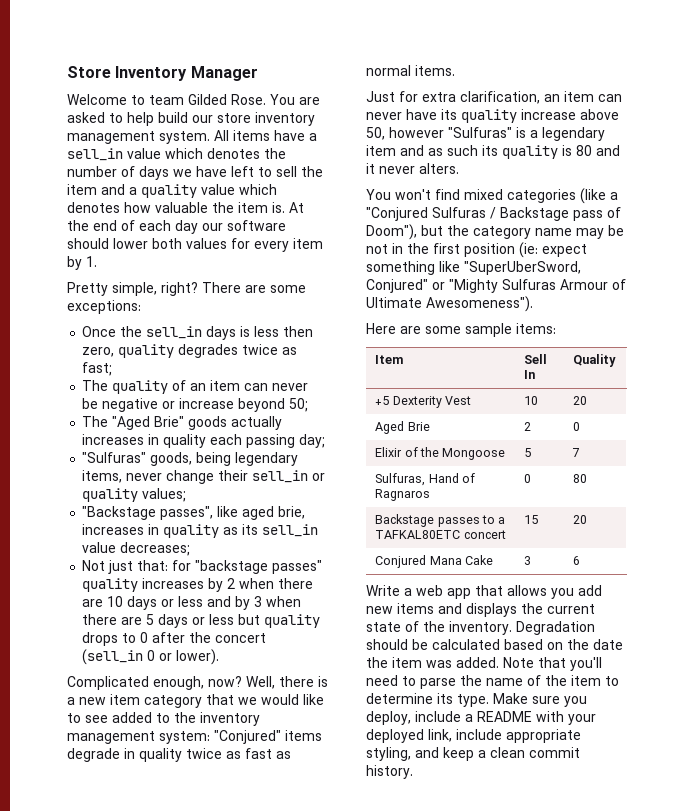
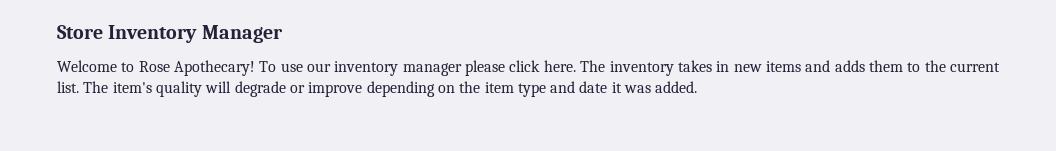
[149,94,320,105] [67,112,315,126] [67,130,317,144] [67,148,286,161] [67,166,323,180] [67,184,277,198] [67,202,304,213] [67,220,286,234] [67,238,323,252] [67,256,97,270] [67,282,306,296] [67,300,141,314] [82,326,314,340] [82,344,298,358] [82,362,113,376] [82,380,309,394] [82,398,309,412] [82,416,283,430] [82,434,326,448] [82,452,299,466] [82,470,326,484] [82,488,187,502] [82,506,306,520] [82,524,319,538] [82,542,191,556] [82,560,323,574] [82,578,314,592] [82,596,302,610] [82,614,321,628] [82,632,267,646] [82,649,220,665] [67,676,328,690] [67,694,324,708] [67,712,260,726] [67,730,322,744] [67,748,291,762] [366,65,455,76] [366,91,622,104] [366,109,619,123] [366,127,605,141] [366,145,620,159] [366,163,459,174] [366,188,618,204] [366,207,621,221] [366,224,624,240] [366,242,587,258] [366,261,581,275] [366,279,626,293] [366,296,533,312] [366,323,556,337] [375,355,404,364] [524,354,548,364] [524,370,536,379] [573,354,617,367] [375,396,471,408] [524,396,539,405] [573,396,588,405] [375,421,430,434] [524,422,532,431] [573,422,581,431] [375,447,506,460] [524,448,532,457] [572,448,581,457] [375,473,475,486] [375,489,431,501] [524,474,532,483] [573,474,588,483] [375,514,506,527] [375,530,506,539] [524,515,539,524] [573,515,588,524] [375,555,493,568] [524,556,532,565] [573,556,581,565] [366,585,602,599] [366,603,595,617] [366,621,595,635] [366,639,623,650] [366,657,602,671] [366,675,619,689] [366,693,587,707] [366,711,596,725] [366,729,581,743] [366,747,580,761] [366,765,413,779] team Gilded Rose. You are asked to help build our store inventory management system. All items have a sell_in value which denotes the number of days we have left to sell the item and a quality value which denotes how valuable the item is. At the end of each day our software should lower both values for every item by 1. // Pretty simple, right? There are some exceptions: // Once the sell_in days is less then zero, quality degrades twice as fast; // The quality of an item can never be negative or increase beyond 50; // The "Aged Brie" goods actually increases in quality each passing day; // "Sulfuras" goods, being legendary items, never change their sell_in or quality values; // "Backstage passes", like aged brie, increases in quality as its sell_in value decreases; // Not just that: for "backstage passes" quality increases by 2 when there are 10 days or less and by 3 when there are 5 days or less but quality drops to 0 after the concert (sell_in 0 or lower). // Complicated enough, now? Well, there is a new item category that we would like to see added to the inventory management system: "Conjured" items degrade in quality twice as fast as normal items. // Just for extra clarification, an item can never have its quality increase above 50, however "Sulfuras" is a legendary item and as such its quality is 80 and it never alters. // You won't find mixed categories (like a "Conjured Sulfuras / Backstage pass of Doom"), but the category name may be not in the first position (ie: expect something like "SuperUberSword, Conjured" or "Mighty Sulfuras Armour of Ultimate Awesomeness"). // Here are some sample items: // Item | Sell In | Quality // +5 Dexterity Vest | 10 | 20 // Aged Brie | 2 | 0 // Elixir of the Mongoose | 5 | 7 // Sulfuras, Hand of Ragnaros | 0 | 80 // Backstage passes to a TAFKAL80ETC concert | 15 | 20 // Conjured Mana Cake | 3 | 6 // Write a web app that allows you add new items and displays the current state of the inventory. Degradation should be calculated based on the date the item was added. Note that you'll need to parse the name of the item to determine its type. Make sure you deploy, include a README with your deployed link, include appropriate styling, and keep a clean commit history. -> [138,60,1000,76] [57,81,698,97] Rose Apothecary! To use our inventory manager please click here. The inventory takes in new items and adds them to the current list. The item's quality will degrade or improve depending on the item type and date it was added.

